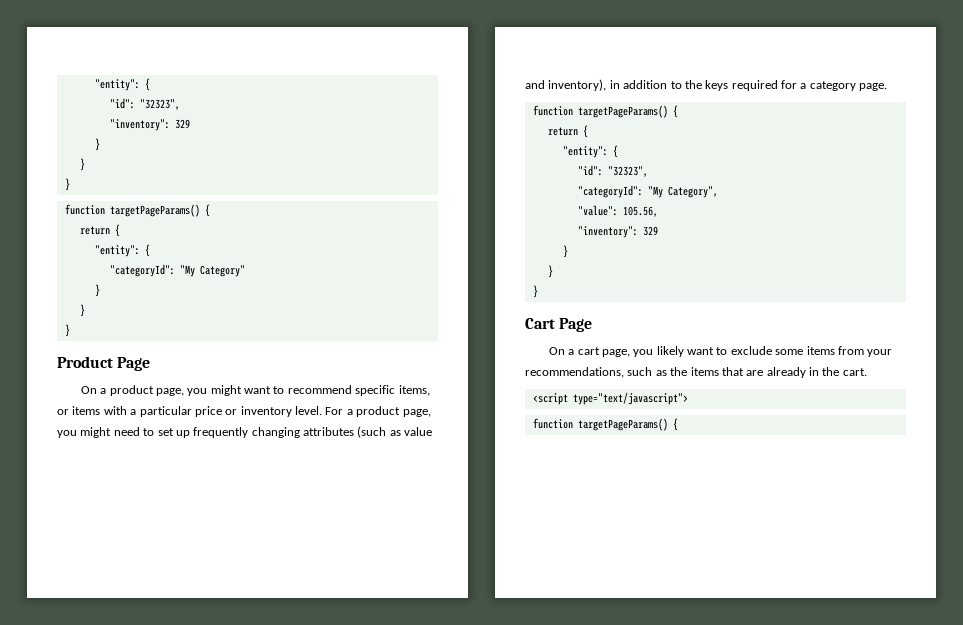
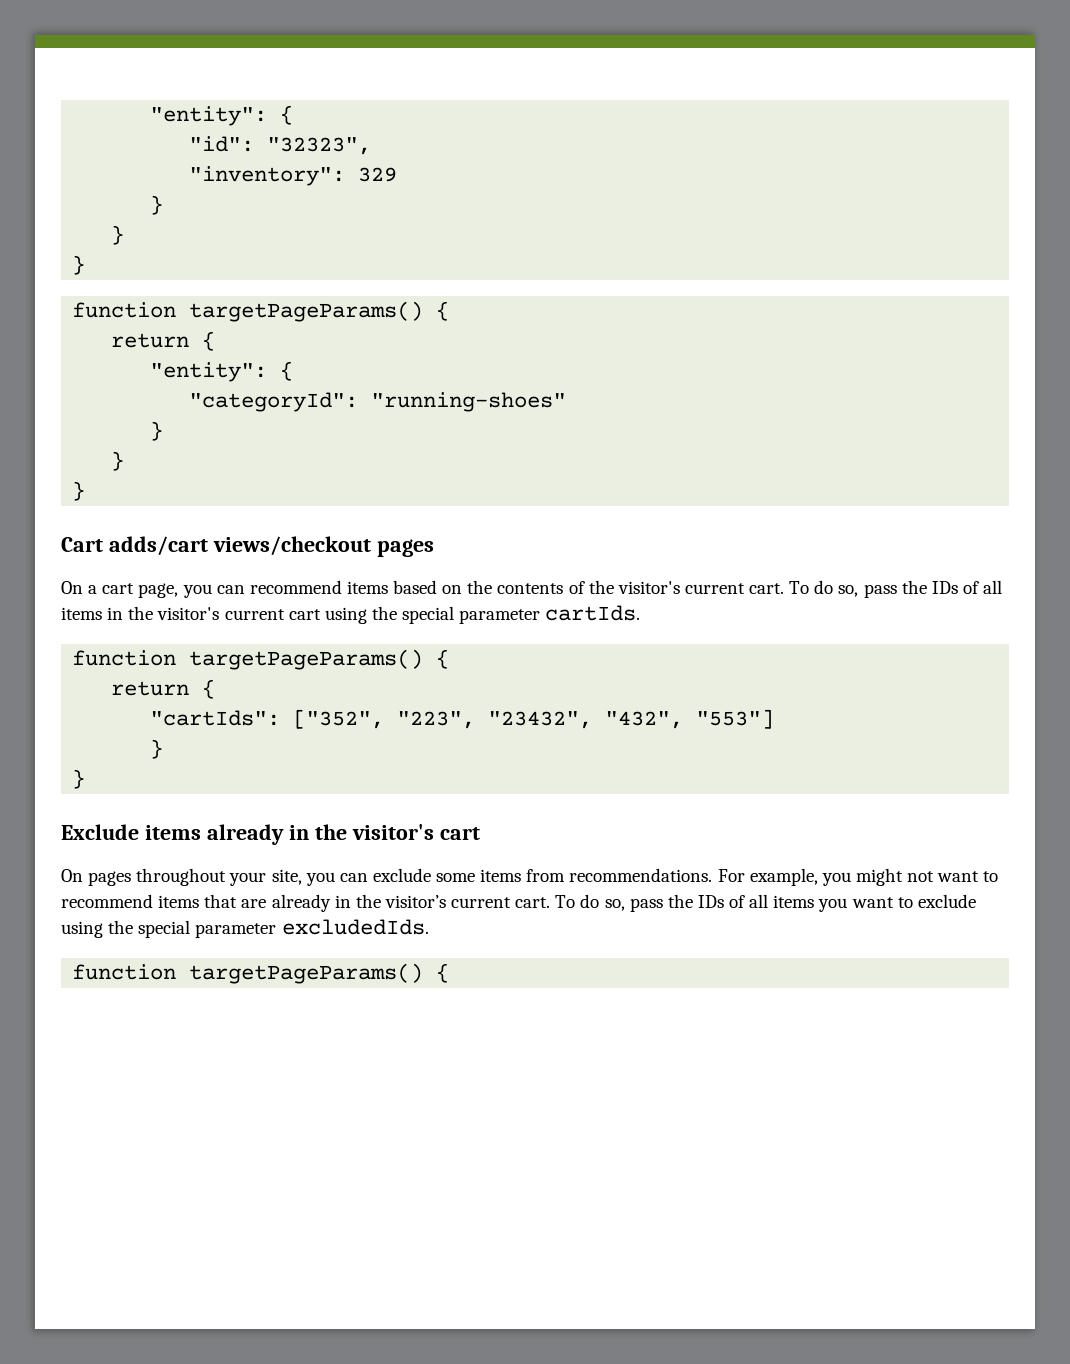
[179,265,245,277] [94,284,100,297] [79,304,85,317] [64,324,70,337] [57,356,151,371] [80,385,430,396] [57,406,431,417] [57,426,433,438] [525,79,888,91] [532,105,678,118] [547,125,588,138] [562,145,618,158] [577,165,648,177] [577,185,718,198] [577,205,658,217] [577,226,658,238] [562,245,568,258] [547,265,553,278] [532,285,538,298] [525,318,593,332] [548,346,893,357] [525,367,688,378] "My Category" // } // } // } // Product Page // On a product page, you might want to recommend specific items, or items with a particular price or inventory level. For a product page, you might need to set up frequently changing attributes (such as value and inventory), in addition to the keys required for a category page. // function targetPageParams() { // return { // "entity": { // "id": "32323", // "categoryId": "My Category", // "value": 105.56, // "inventory": 329 // } // } // } // Cart Page // On a cart page, you likely want to exclude some items from your recommendations, such as the -> [371,392,567,412] [150,421,164,441] [111,451,125,471] [72,481,86,501] [61,536,434,557] [61,580,1003,598] [61,605,641,624] [72,649,450,670] [111,679,216,699] [150,709,775,729] [150,739,164,759] [72,769,86,789] [61,824,480,845] [61,868,999,886] [61,894,153,908] "running-shoes" // } // } // } // Cart adds/cart views/checkout pages // On a cart page, you can recommend items based on the contents of the visitor's current cart. To do so, pass the IDs of all items in the visitor's current cart using the special parameter cartIds. // function targetPageParams() { // return { // "cartIds": ["352", "223", "23432", "432", "553"] // } // } // Exclude items already in the visitor's cart // On pages throughout your site, you can exclude some items from recommendations. For example, you might not want to recommend
[842,368,867,376] [532,392,688,405] cart. // <script type="text/javascript"> -> [384,894,976,912] [61,919,429,938] visitor’s current cart. To do so, pass the IDs of all items you want to exclude using the special parameter excludedIds.

